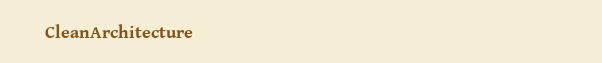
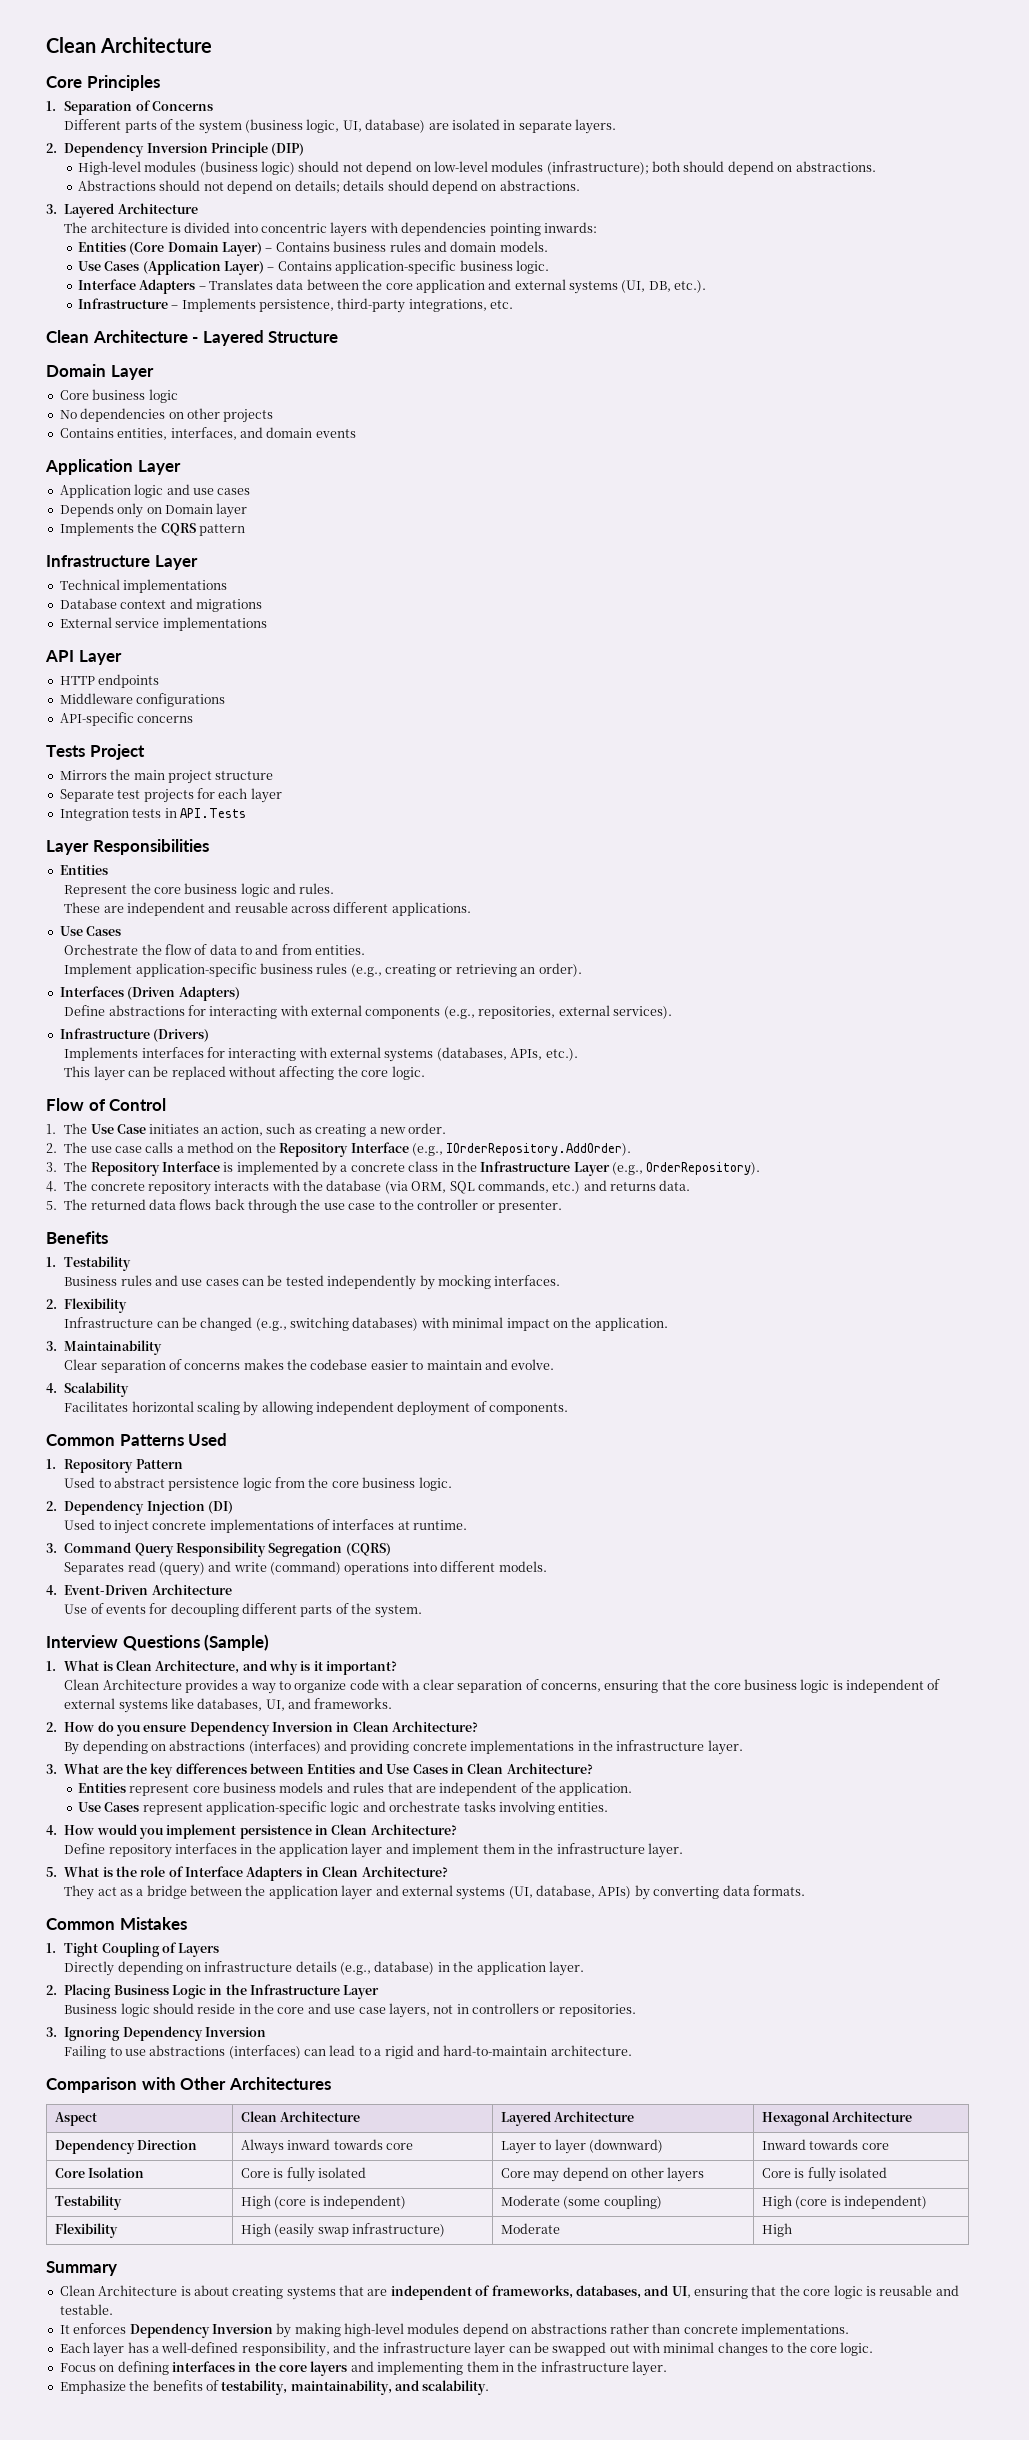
[45,24,193,38] CleanArchitecture -> [46,37,213,53] [46,75,160,91] [46,100,213,115] [64,119,616,134] [46,142,305,157] [77,161,876,175] [77,180,580,194] [46,203,198,218] [64,222,597,237] [77,241,548,256] [77,260,549,275] [77,279,707,294] [77,298,514,313] [46,330,339,346] [46,364,154,380] [59,389,178,403] [59,408,274,423] [59,427,356,440] [45,459,181,475] [59,484,251,498] [59,503,248,518] [59,522,245,536] [46,555,198,570] [59,579,228,593] [59,598,262,612] [59,617,267,631] [45,650,122,665] [59,674,160,688] [59,693,226,707] [59,712,194,726] [46,744,145,760] [59,769,274,784] [59,788,282,803] [59,808,246,821] [46,839,209,855] [59,865,108,875] [64,883,335,897] [64,902,471,916] [59,926,122,936] [64,944,366,955] [64,963,582,977] [59,986,240,1001] [64,1005,672,1019] [59,1028,210,1042] [64,1047,578,1062] [64,1066,425,1081] [46,1098,167,1111] [46,1123,447,1137] [46,1142,632,1157] [46,1161,761,1176] [46,1180,691,1195] [46,1199,562,1213] [46,1231,108,1244] [46,1256,132,1271] [64,1275,561,1290] [46,1298,128,1313] [64,1317,668,1331] [46,1340,163,1355] [64,1359,555,1373] [46,1382,130,1397] [64,1401,569,1416] [46,1433,228,1446] [46,1459,183,1473] [64,1477,452,1491] [46,1500,233,1515] [64,1519,468,1534] [46,1542,391,1557] [64,1561,547,1576] [46,1584,232,1595] [64,1603,422,1618] [46,1634,270,1651] [46,1660,398,1675] [64,1679,941,1694] [64,1698,393,1713] [46,1721,479,1736] [64,1740,743,1755] [46,1763,593,1778] [77,1782,633,1796] [77,1801,609,1815] [46,1824,457,1839] [64,1843,683,1858] [46,1866,448,1881] [64,1885,805,1900] [46,1917,187,1930] [46,1942,220,1957] [64,1961,584,1976] [46,1984,380,1999] [64,2003,636,2018] [46,2026,266,2041] [64,2045,632,2059] [46,2077,331,2093] [54,2112,97,2126] [240,2111,361,2122] [500,2111,635,2126] [761,2111,913,2126] [54,2139,198,2154] [240,2139,414,2154] [500,2139,664,2154] [761,2139,889,2150] [54,2167,145,2178] [240,2167,367,2182] [500,2167,704,2182] [761,2167,888,2182] [54,2195,122,2210] [240,2195,407,2209] [500,2195,662,2209] [761,2195,928,2209] [54,2223,118,2238] [240,2223,446,2238] [500,2223,560,2234] [761,2223,792,2237] [46,2261,117,2276] [59,2285,959,2300] [59,2304,113,2315] [59,2323,849,2338] [59,2342,874,2357] [59,2361,667,2376] [59,2380,490,2395] Clean Architecture // Core Principles // 1. Separation of Concerns // Different parts of the system (business logic, UI, database) are isolated in separate layers. // 2. Dependency Inversion Principle (DIP) // High-level modules (business logic) should not depend on low-level modules (infrastructure); both should depend on abstractions. // Abstractions should not depend on details; details should depend on abstractions. // 3. Layered Architecture // The architecture is divided into concentric layers with dependencies pointing inwards: // Entities (Core Domain Layer) – Contains business rules and domain models. // Use Cases (Application Layer) – Contains application-specific business logic. // Interface Adapters – Translates data between the core application and external systems (UI, DB, etc.). // Infrastructure – Implements persistence, third-party integrations, etc. // Clean Architecture - Layered Structure // Domain Layer // Core business logic // No dependencies on other projects // Contains entities, interfaces, and domain events // Application Layer // Application logic and use cases // Depends only on Domain layer // Implements the CQRS pattern // Infrastructure Layer // Technical implementations // Database context and migrations // External service implementations // API Layer // HTTP endpoints // Middleware configurations // API-specific concerns // Tests Project // Mirrors the main project structure // Separate test projects for each layer // Integration tests in API.Tests // Layer Responsibilities // Entities // Represent the core business logic and rules. // These are independent and reusable across different applications. // Use Cases // Orchestrate the flow of data to and from entities. // Implement application-specific business rules (e.g., creating or retrieving an order). // Interfaces (Driven Adapters) // Define abstractions for interacting with external components (e.g., repositories, external services). // Infrastructure (Drivers) // Implements interfaces for interacting with external systems (databases, APIs, etc.). // This layer can be replaced without affecting the core logic. // Flow of Control // 1. The Use Case initiates an action, such as creating a new order. // 2. The use case calls a method on the Repository Interface (e.g., IOrderRepository.AddOrder). // 3. The Repository Interface is implemented by a concrete class in the Infrastructure Layer (e.g., OrderRepository). // 4. The concrete repository interacts with the database (via ORM, SQL commands, etc.) and returns data. // 5. The returned data flows back through the use case to the controller or presenter. // Benefits // 1. Testability // Business rules and use cases can be tested independently by mocking interfaces. // 2. Flexibility // Infrastructure can be changed (e.g., switching databases) with minimal impact on the application. // 3. Maintainability // Clear separation of concerns makes the codebase easier to maintain and evolve. // 4. Scalability // Facilitates horizontal scaling by allowing independent deployment of components. // Common Patterns Used // 1. Repository Pattern // Used to abstract persistence logic from the core business logic. // 2. Dependency Injection (DI) // Used to inject concrete implementations of interfaces at runtime. // 3. Command Query Responsibility Segregation (CQRS) // Separates read (query) and write (command) operations into different models. // 4. Event-Driven Architecture // Use of events for decoupling different parts of the system. // Interview Questions (Sample) // 1. What is Clean Architecture, and why is it important? // Clean Architecture provides a way to organize code with a clear separation of concerns, ensuring that the core business logic is independent of external systems like databases, UI, and frameworks. // 2. How do you ensure Dependency Inversion in Clean Architecture? // By depending on abstractions (interfaces) and providing concrete implementations in the infrastructure layer. // 3. What are the key differences between Entities and Use Cases in Clean Architecture? // Entities represent core business models and rules that are independent of the application. // Use Cases represent application-specific logic and orchestrate tasks involving entities. // 4. How would you implement persistence in Clean Architecture? // Define repository interfaces in the application layer and implement them in the infrastructure layer. // 5. What is the role of Interface Adapters in Clean Architecture? // They act as a bridge between the application layer and external systems (UI, database, APIs) by converting data formats. // Common Mistakes // 1. Tight Coupling of Layers // Directly depending on infrastructure details (e.g., database) in the application layer. // 2. Placing Business Logic in the Infrastructure Layer // Business logic should reside in the core and use case layers, not in controllers or repositories. // 3. Ignoring Dependency Inversion // Failing to use abstractions (interfaces) can lead to a rigid and hard-to-maintain architecture. // Comparison with Other Architectures // Aspect | Clean Architecture | Layered Architecture | Hexagonal Architecture // Dependency Direction | Always inward towards core | Layer to layer (downward) | Inward towards core // Core Isolation | Core is fully isolated | Core may depend on other layers | Core is fully isolated // Testability | High (core is independent) | Moderate (some coupling) | High (core is independent) // Flexibility | High (easily swap infrastructure) | Moderate | High // Summary // Clean Architecture is about creating systems that are independent of frameworks, databases, and UI, ensuring that the core logic is reusable and testable. // It enforces Dependency Inversion by making high-level modules depend on abstractions rather than concrete implementations. // Each layer has a well-defined responsibility, and the infrastructure layer can be swapped out with minimal changes to the core logic. // Focus on defining interfaces in the core layers and implementing them in the infrastructure layer. // Emphasize the benefits of testability, maintainability, and scalability.

